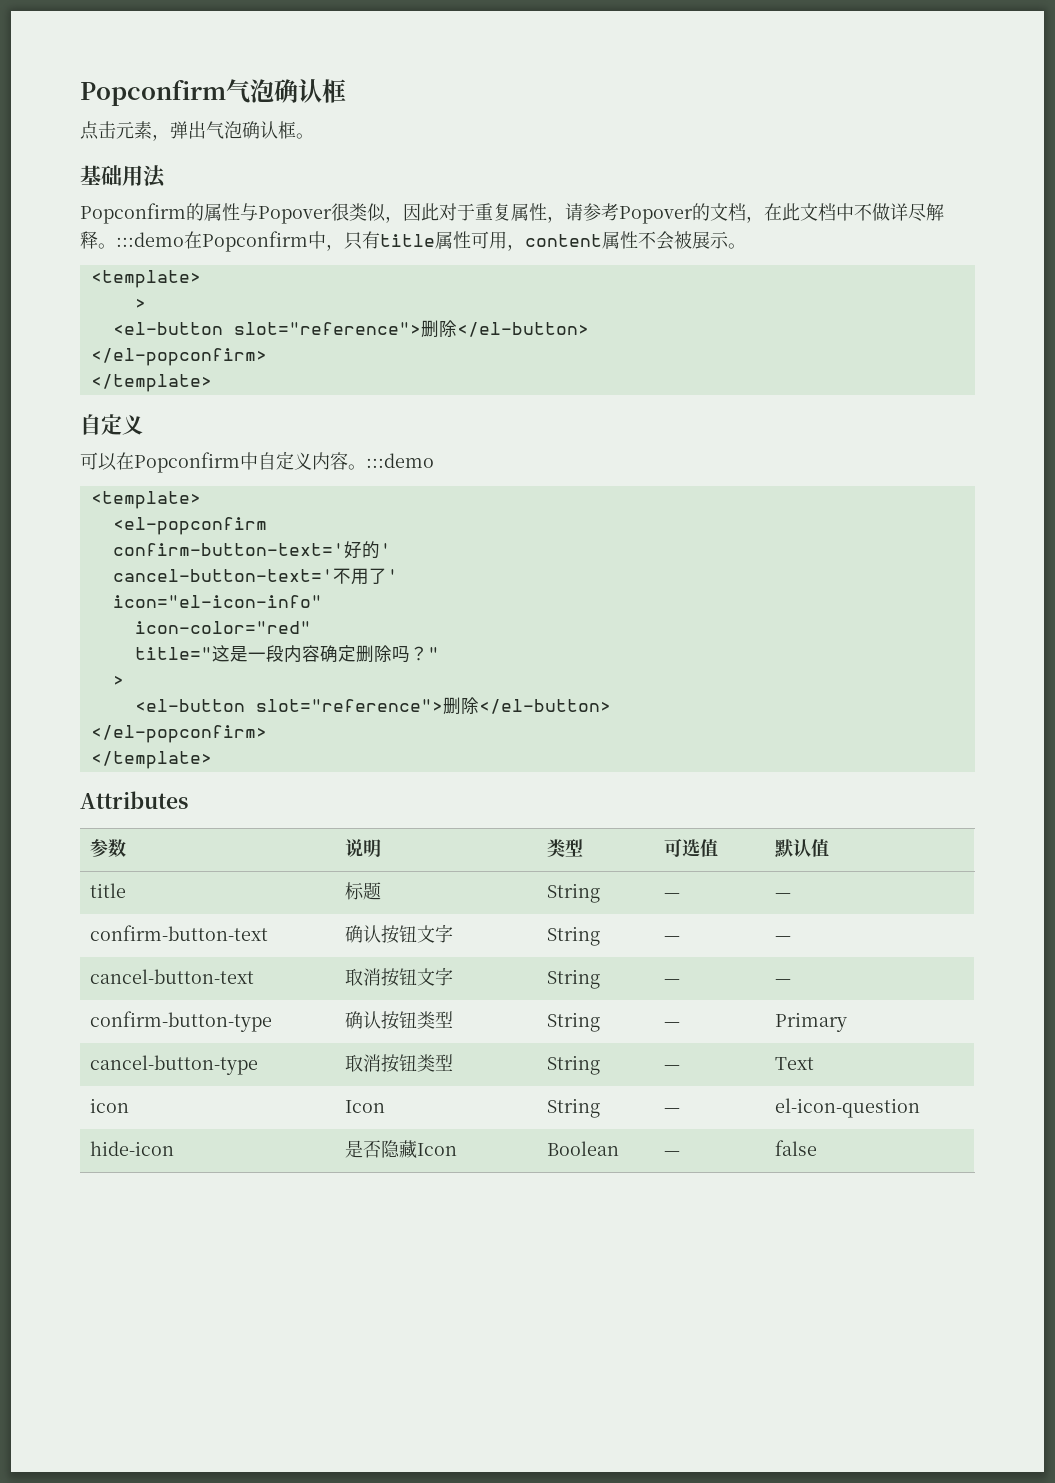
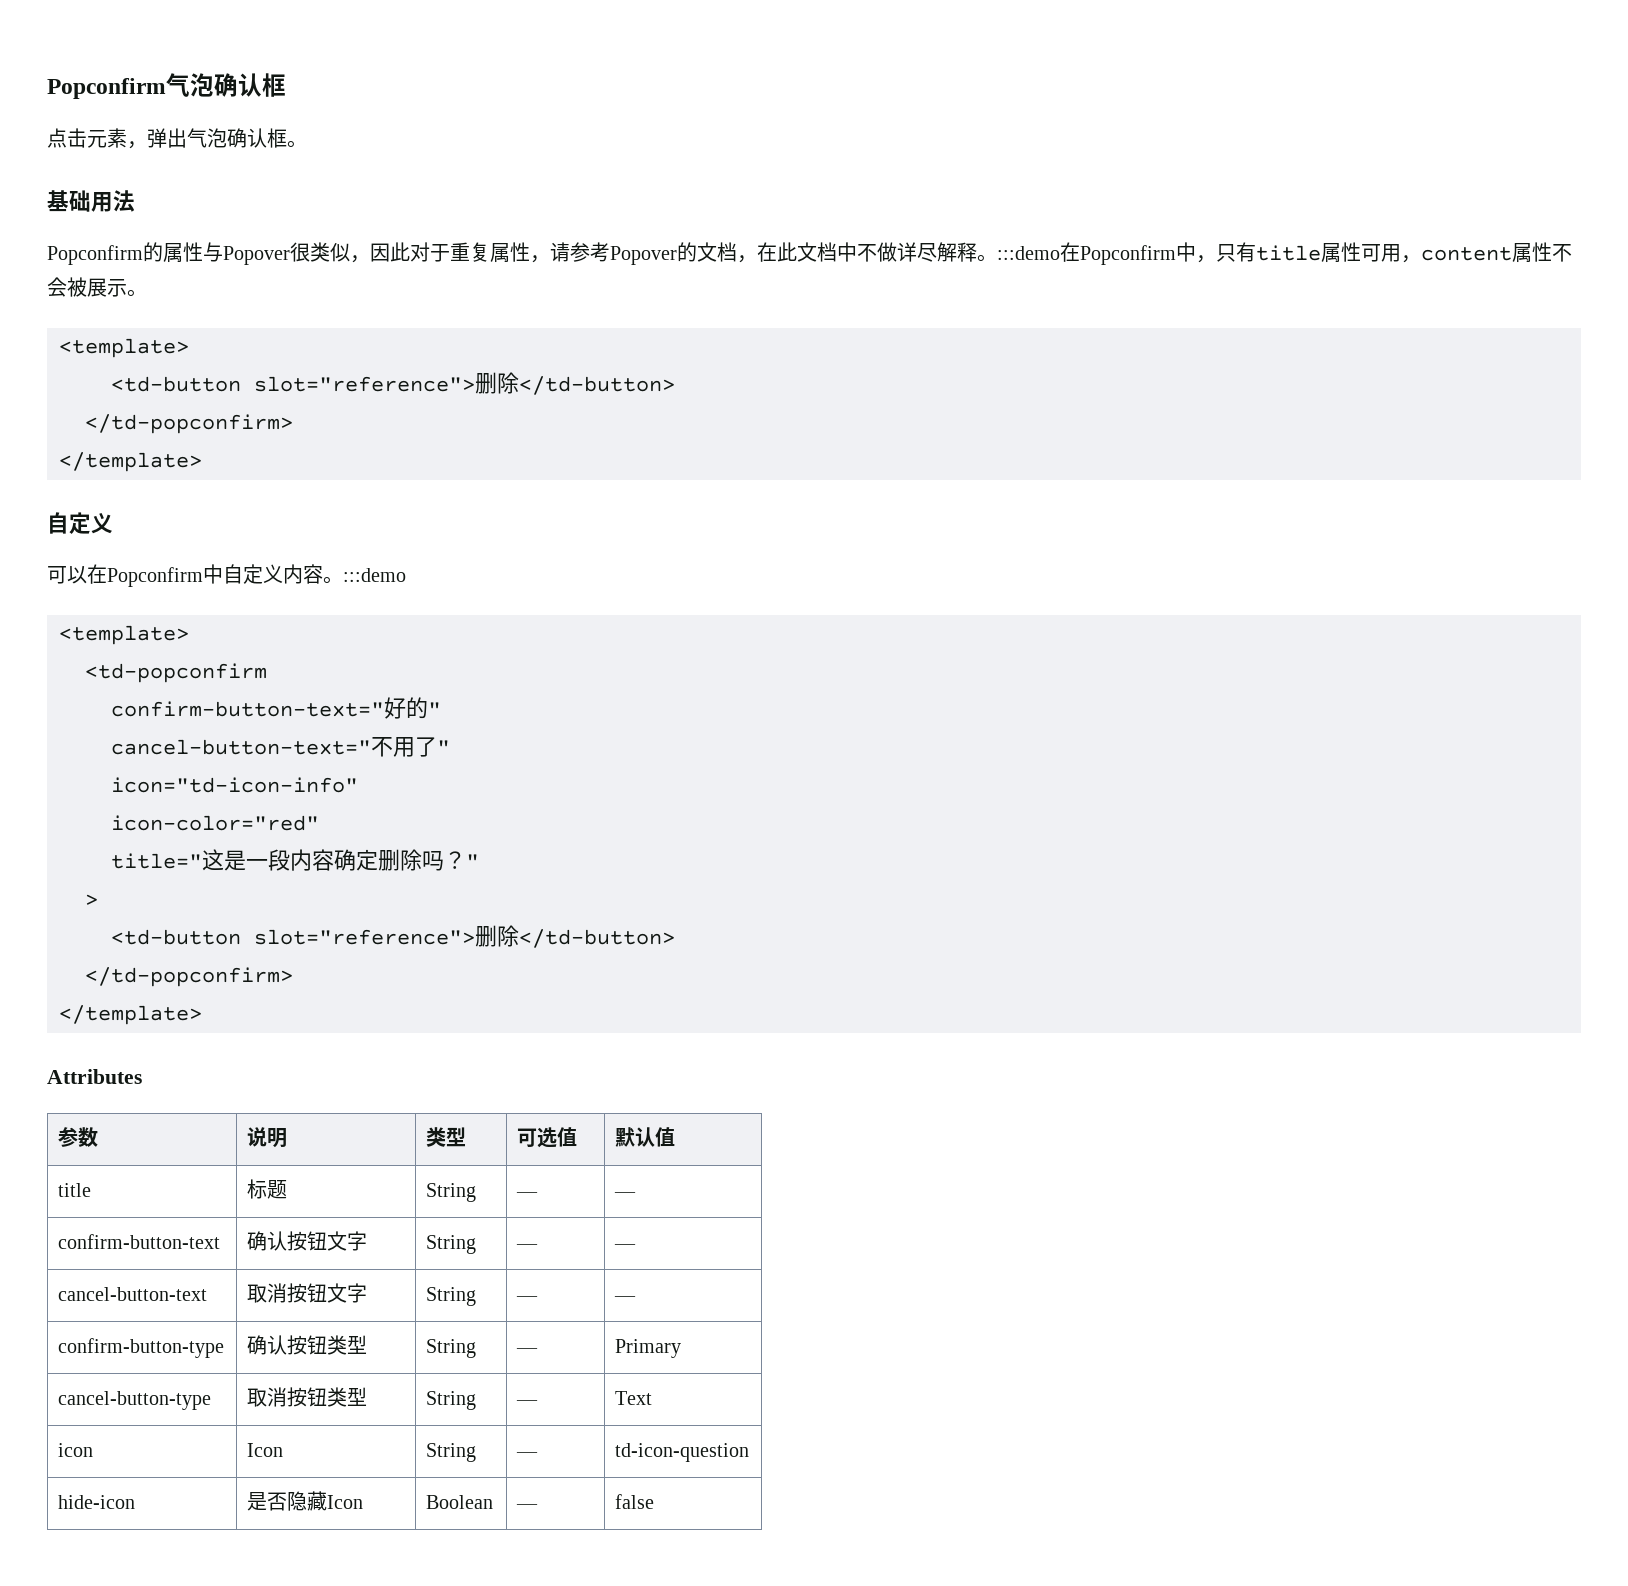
[134,298,146,309] [112,320,589,338] [90,348,267,366] > // <el-button slot="reference">删除</el-button> // </el-popconfirm> -> [111,372,675,395] [85,414,293,434] <td-button slot="reference">删除</td-button> // </td-popconfirm>
[112,517,267,535] [112,541,391,559] [112,568,398,585] [112,595,322,608] <el-popconfirm // confirm-button-text='好的' // cancel-button-text='不用了' // icon="el-icon-info" -> [85,663,267,683] [111,697,441,719] [111,737,450,757] [111,777,358,793] <td-popconfirm // confirm-button-text="好的" // cancel-button-text="不用了" // icon="td-icon-info"
[134,697,611,715] [90,725,267,743] <el-button slot="reference">删除</el-button> // </el-popconfirm> -> [111,925,675,948] [85,967,293,987] <td-button slot="reference">删除</td-button> // </td-popconfirm>
[775,1098,921,1118] el-icon-question -> [615,1443,750,1462] td-icon-question

